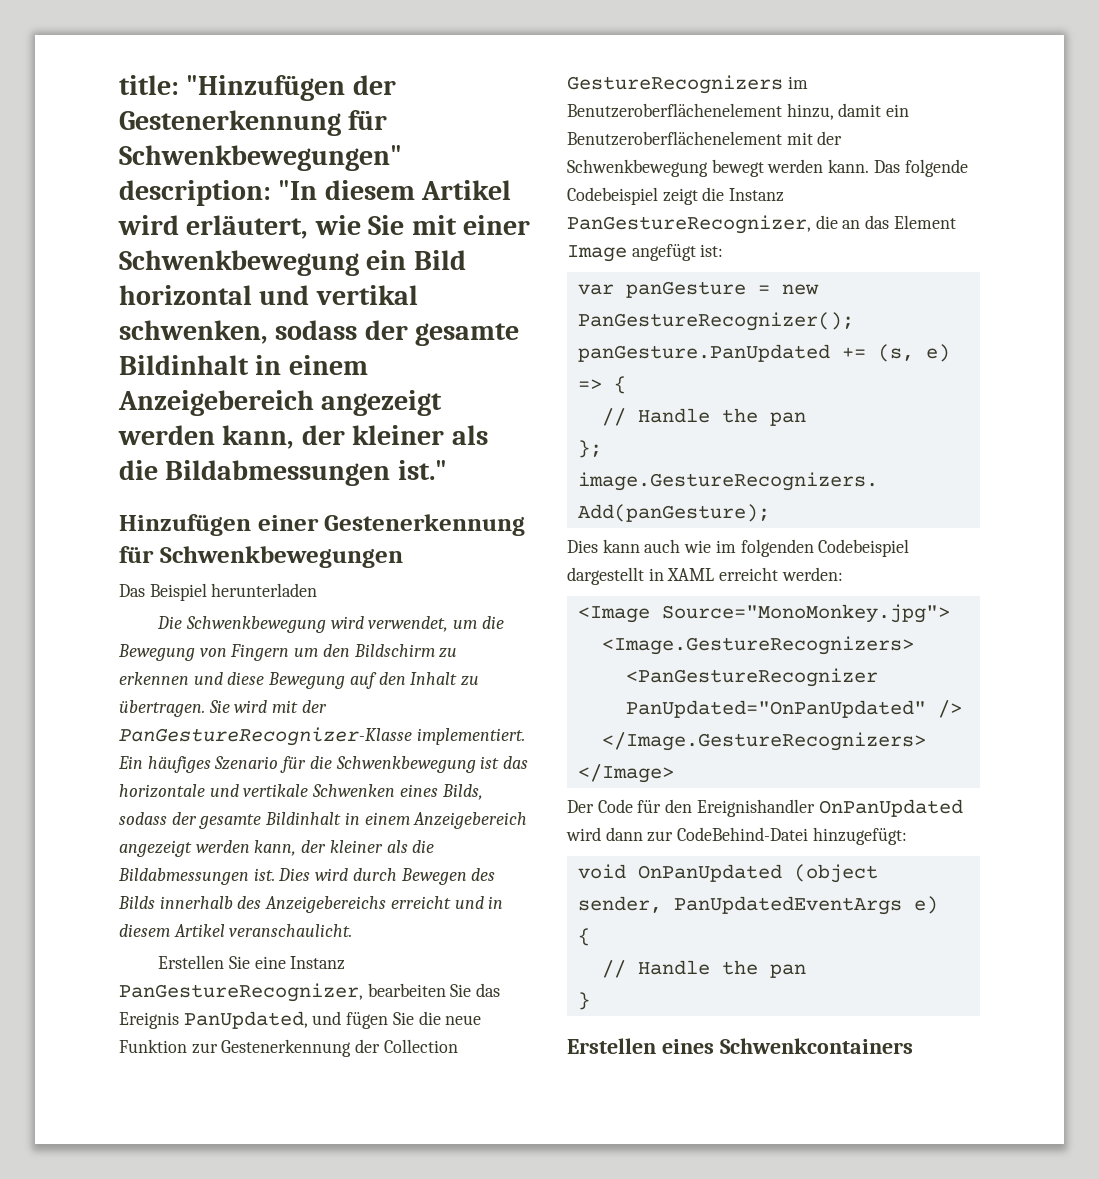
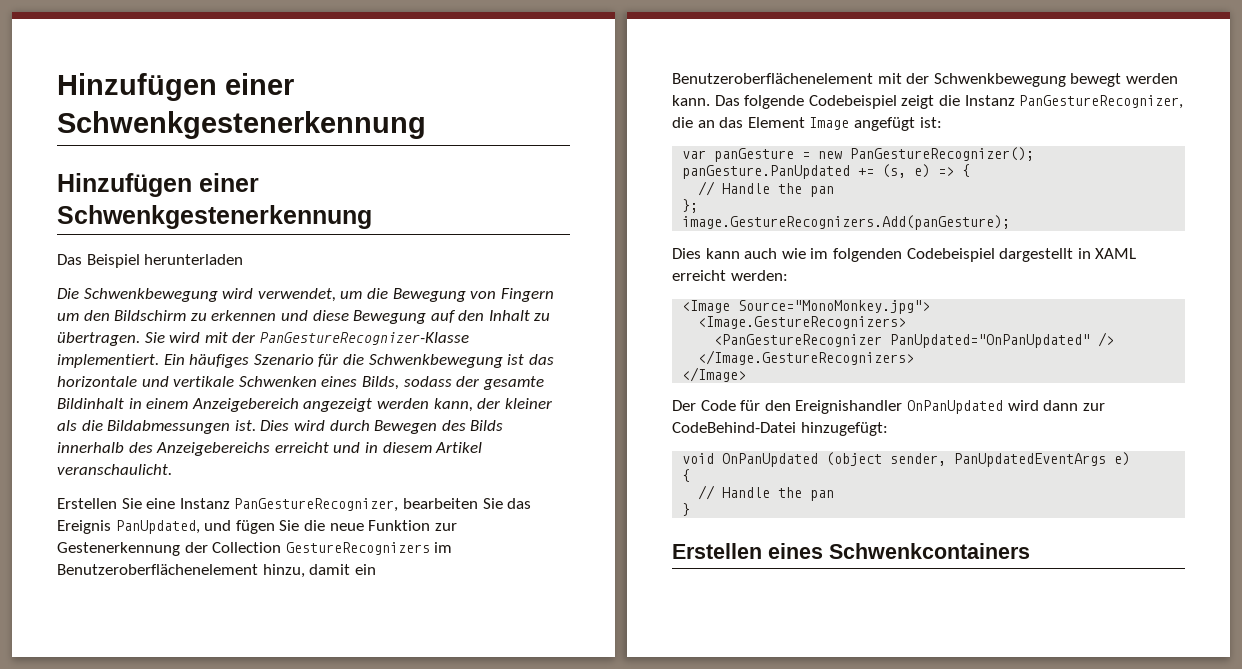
[119,75,396,101] [119,110,388,136] [119,145,402,171] [119,180,512,206] [118,215,531,239] [119,250,466,276] [119,285,418,305] [119,320,520,346] [119,355,368,375] [118,390,443,416] [118,425,488,449] [119,460,447,486] [119,514,526,536] [119,546,403,568] title: "Hinzufügen der Gestenerkennung für Schwenkbewegungen" description: "In diesem Artikel wird erläutert, wie Sie mit einer Schwenkbewegung ein Bild horizontal und vertikal schwenken, sodass der gesamte Bildinhalt in einem Anzeigebereich angezeigt werden kann, der kleiner als die Bildabmessungen ist." // Hinzufügen einer Gestenerkennung für Schwenkbewegungen -> [57,73,294,101] [57,111,426,139] [57,173,259,197] [57,205,372,229] Hinzufügen einer Schwenkgestenerkennung // Hinzufügen einer Schwenkgestenerkennung

